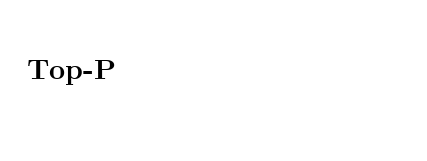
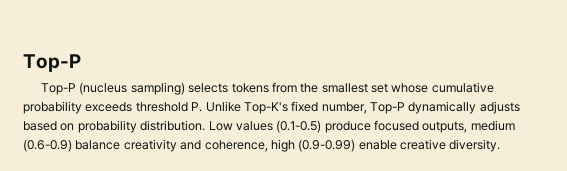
[27,60,116,85] Top-P -> [23,54,81,72] [41,82,494,95] [23,101,520,114] [23,120,515,133] [23,139,501,152] Top-P // Top-P (nucleus sampling) selects tokens from the smallest set whose cumulative probability exceeds threshold P. Unlike Top-K's fixed number, Top-P dynamically adjusts based on probability distribution. Low values (0.1-0.5) produce focused outputs, medium (0.6-0.9) balance creativity and coherence, high (0.9-0.99) enable creative diversity.

